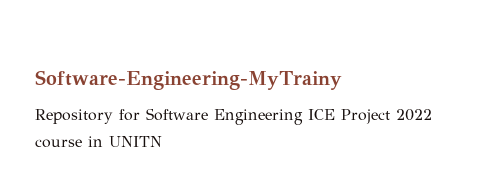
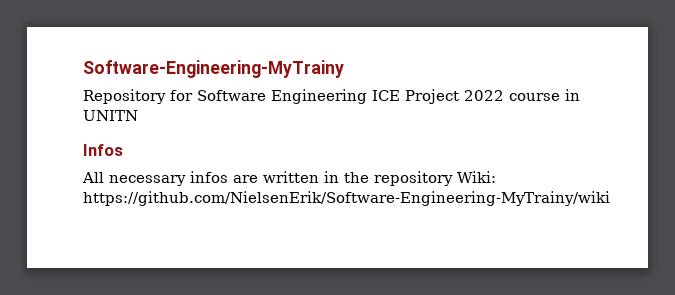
(162, 141) none -> [83,144,123,156] [82,171,496,186] [83,191,610,206] // Infos // All necessary infos are written in the repository Wiki: https://github.com/NielsenErik/Software-Engineering-MyTrainy/wiki

